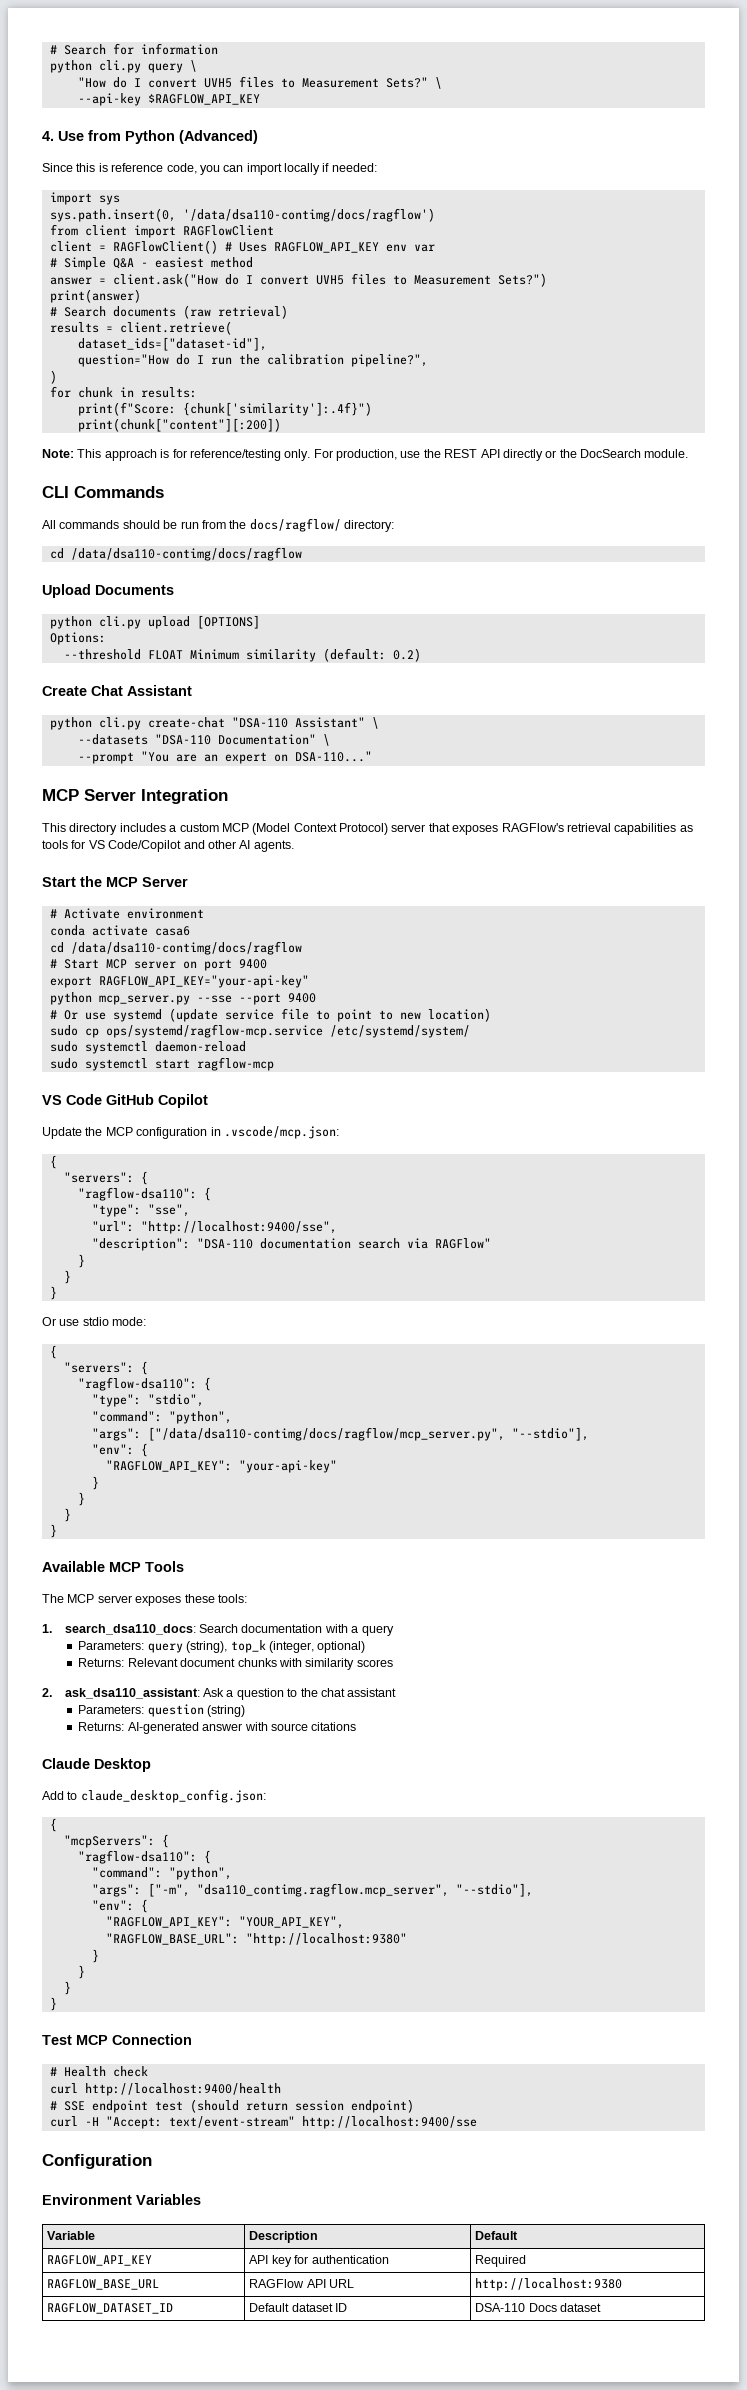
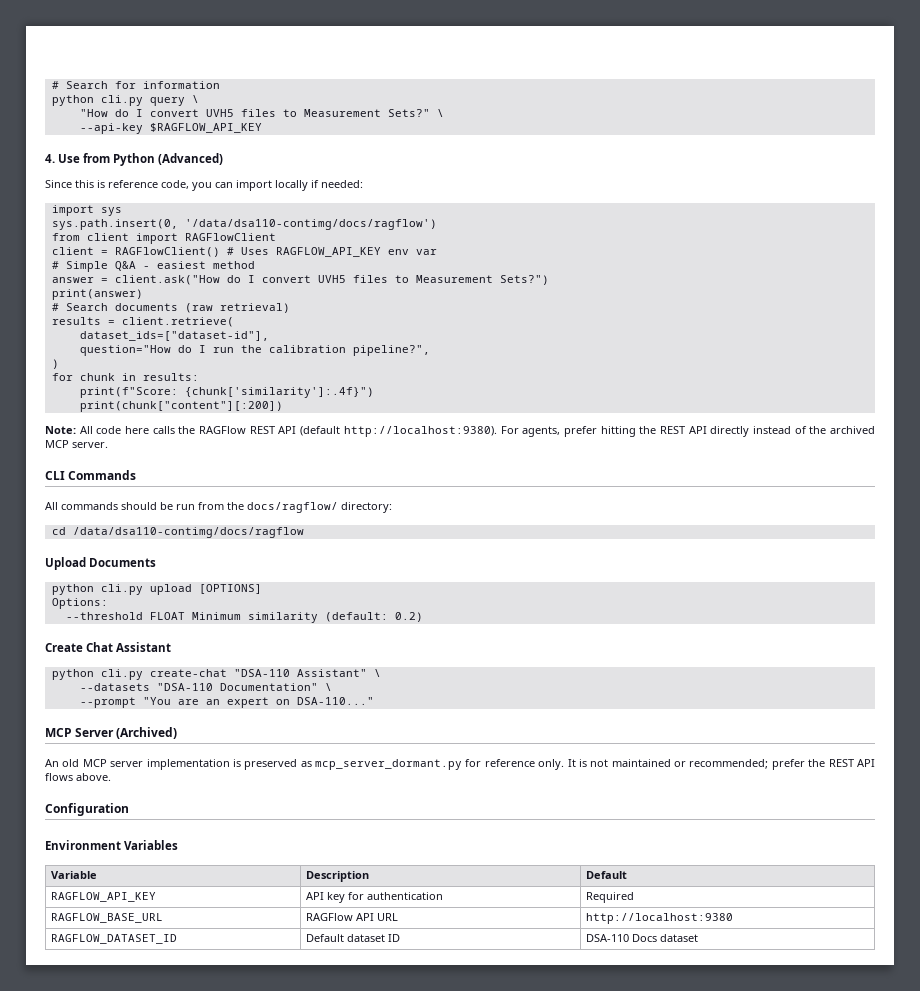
[77,449,689,461] This approach is for reference/testing only. For production, use the REST API directly or the DocSearch module. -> [79,426,875,437] [45,440,108,448] All code here calls the RAGFlow REST API (default http://localhost:9380). For agents, prefer hitting the REST API directly instead of the archived MCP server.
[141,789,228,804] [42,823,693,835] [42,840,294,852] [42,876,188,887] [49,908,204,919] [49,925,190,936] [49,941,302,955] [49,959,267,971] [49,975,309,988] [49,992,316,1005] [49,1008,491,1022] [49,1024,470,1038] [49,1041,246,1054] [49,1057,274,1071] [42,1094,208,1108] [42,1126,339,1139] [49,1155,57,1169] [63,1171,148,1185] [77,1187,211,1201] [91,1204,190,1217] [91,1221,337,1234] [91,1238,491,1251] [77,1254,85,1268] [63,1270,71,1284] [49,1286,57,1300] [42,1317,147,1326] [49,1345,57,1359] [63,1361,148,1375] [77,1377,211,1391] [91,1394,204,1407] [91,1411,232,1424] [91,1427,589,1441] [91,1443,148,1457] [105,1460,337,1473] [91,1476,99,1490] [77,1492,85,1506] [63,1508,71,1522] [49,1524,57,1538] [42,1561,184,1572] [42,1594,247,1606] [42,1624,394,1636] [78,1640,366,1653] [78,1658,393,1670] [42,1688,397,1700] [78,1704,246,1717] [78,1722,357,1734] [42,1758,151,1772] [42,1789,266,1803] [49,1818,57,1832] [63,1834,169,1848] [77,1850,211,1864] [91,1867,232,1880] [91,1883,533,1897] [91,1899,148,1913] [105,1916,344,1929] [105,1933,407,1946] [91,1949,99,1963] [77,1965,85,1979] [63,1981,71,1995] [49,1997,57,2011] [42,2034,192,2045] [49,2066,148,2077] [49,2083,281,2096] [49,2099,414,2113] [49,2116,477,2129] Integration // This directory includes a custom MCP (Model Context Protocol) server that exposes RAGFlow's retrieval capabilities as tools for VS Code/Copilot and other AI agents. // Start the MCP Server // # Activate environment // conda activate casa6 // cd /data/dsa110-contimg/docs/ragflow // # Start MCP server on port 9400 // export RAGFLOW_API_KEY="your-api-key" // python mcp_server.py --sse --port 9400 // # Or use systemd (update service file to point to new location) // sudo cp ops/systemd/ragflow-mcp.service /etc/systemd/system/ // sudo systemctl daemon-reload // sudo systemctl start ragflow-mcp // VS Code GitHub Copilot // Update the MCP configuration in .vscode/mcp.json: // { // "servers": { // "ragflow-dsa110": { // "type": "sse", // "url": "http://localhost:9400/sse", // "description": "DSA-110 documentation search via RAGFlow" // } // } // } // Or use stdio mode: // { // "servers": { // "ragflow-dsa110": { // "type": "stdio", // "command": "python", // "args": ["/data/dsa110-contimg/docs/ragflow/mcp_server.py", "--stdio"], // "env": { // "RAGFLOW_API_KEY": "your-api-key" // } // } // } // } // Available MCP Tools // The MCP server exposes these tools: // 1. search_dsa110_docs: Search documentation with a query // Parameters: query (string), top_k (integer, optional) // Returns: Relevant document chunks with similarity scores // 2. ask_dsa110_assistant: Ask a question to the chat assistant // Parameters: question (string) // Returns: AI-generated answer with source citations // Claude Desktop // Add to claude_desktop_config.json: // { // "mcpServers": { // "ragflow-dsa110": { // "command": "python", // "args": ["-m", "dsa110_contimg.ragflow.mcp_server", "--stdio"], // "env": { // "RAGFLOW_API_KEY": "YOUR_API_KEY", // "RAGFLOW_BASE_URL": "http://localhost:9380" // } // } // } // } // Test MCP Connection // # Health check // curl http://localhost:9400/health // # SSE endpoint test (should return session endpoint) // curl -H "Accept: text/event-stream" http://localhost:9400/sse -> [116,727,178,739] [45,759,876,770] [45,773,111,781] (Archived) // An old MCP server implementation is preserved as mcp_server_dormant.py for reference only. It is not maintained or recommended; prefer the REST API flows above.

